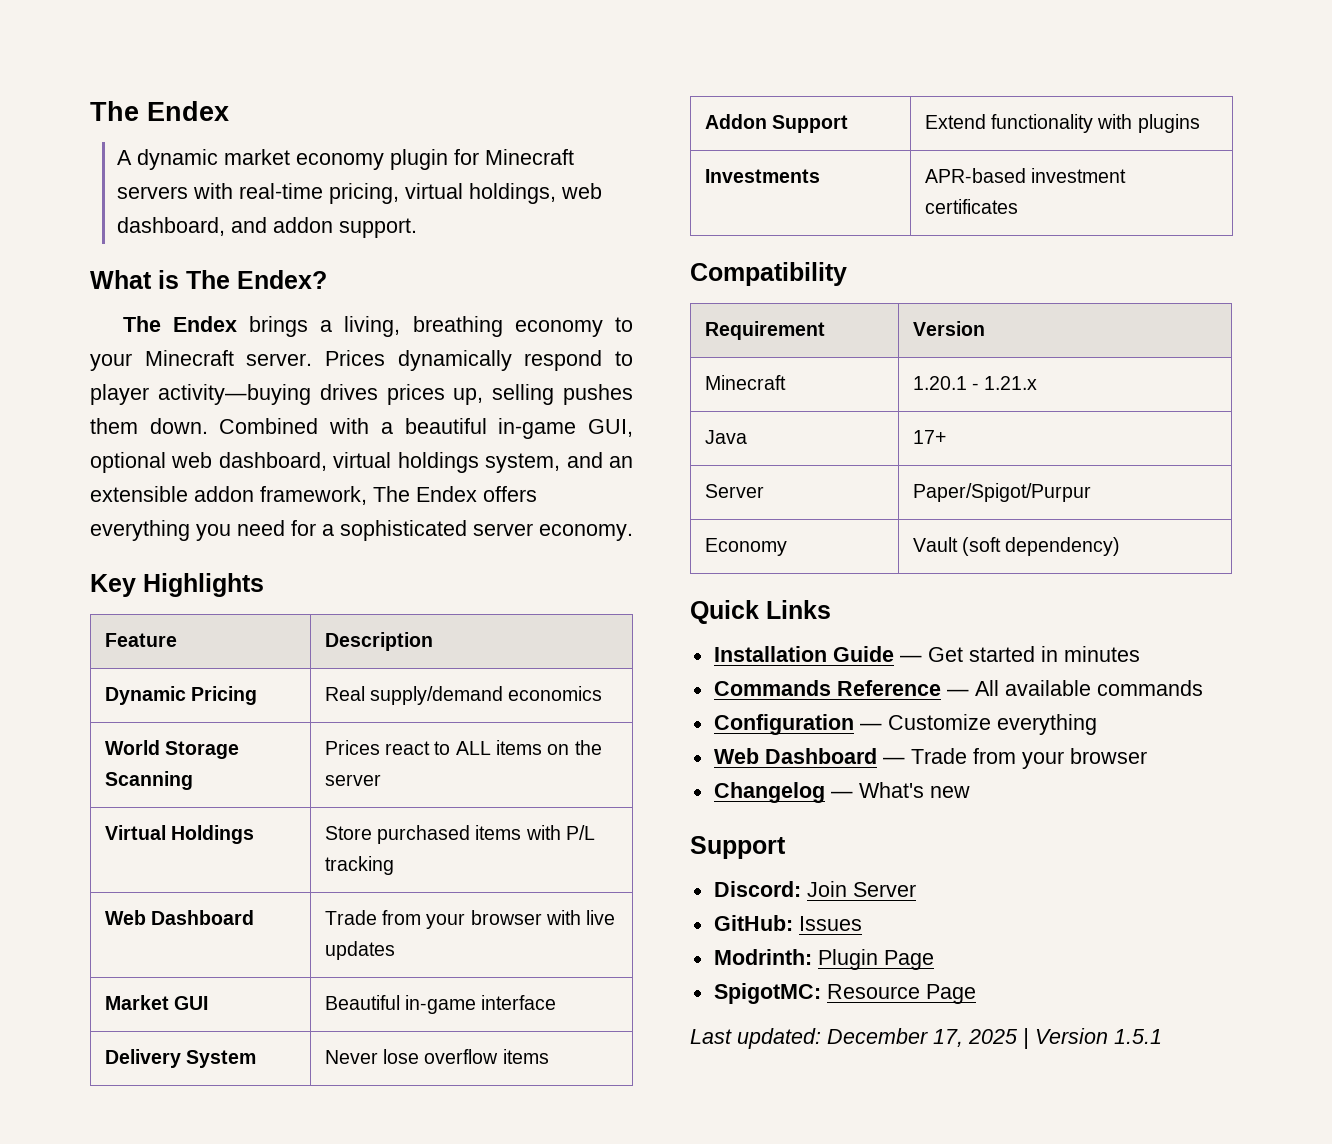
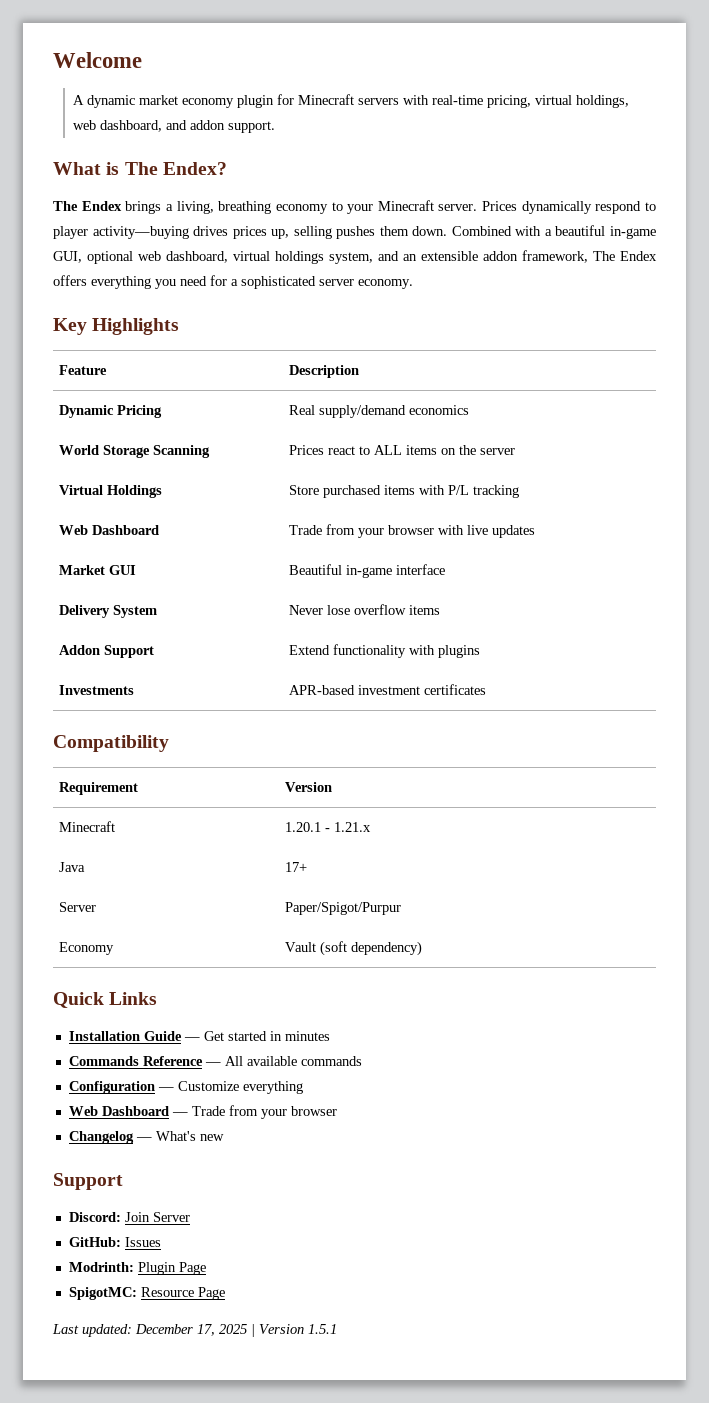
[90,101,229,121] The Endex -> [53,52,142,68] Welcome

